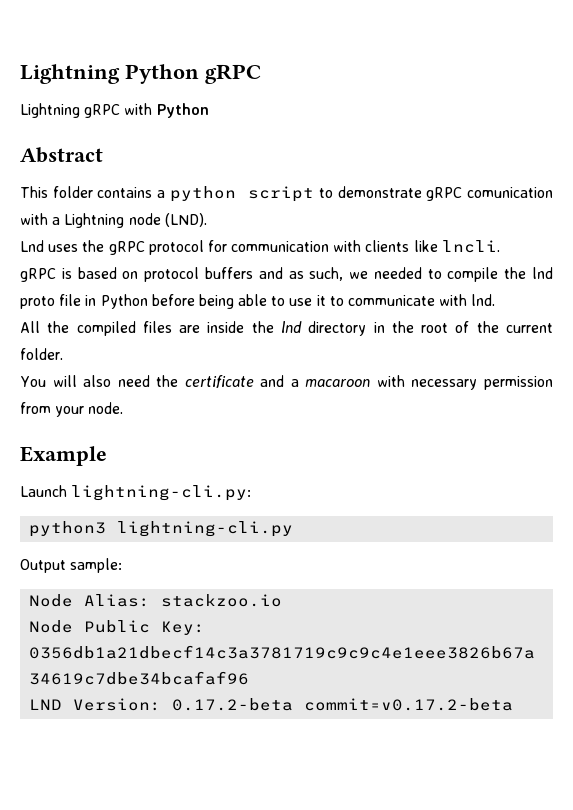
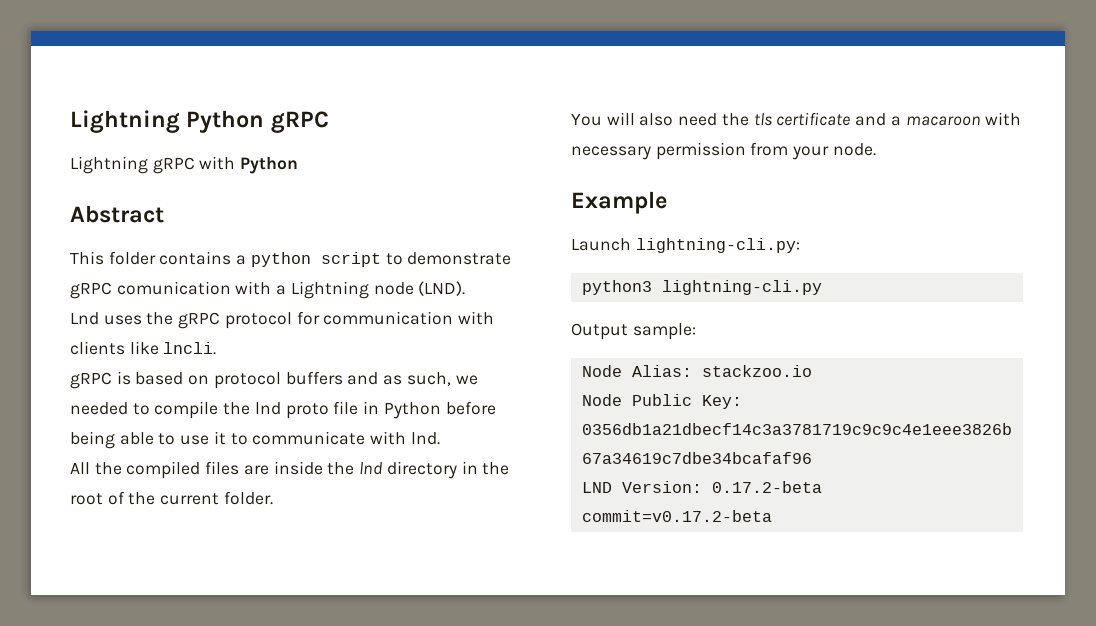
(179, 381) none -> [753,113,772,126] tls

